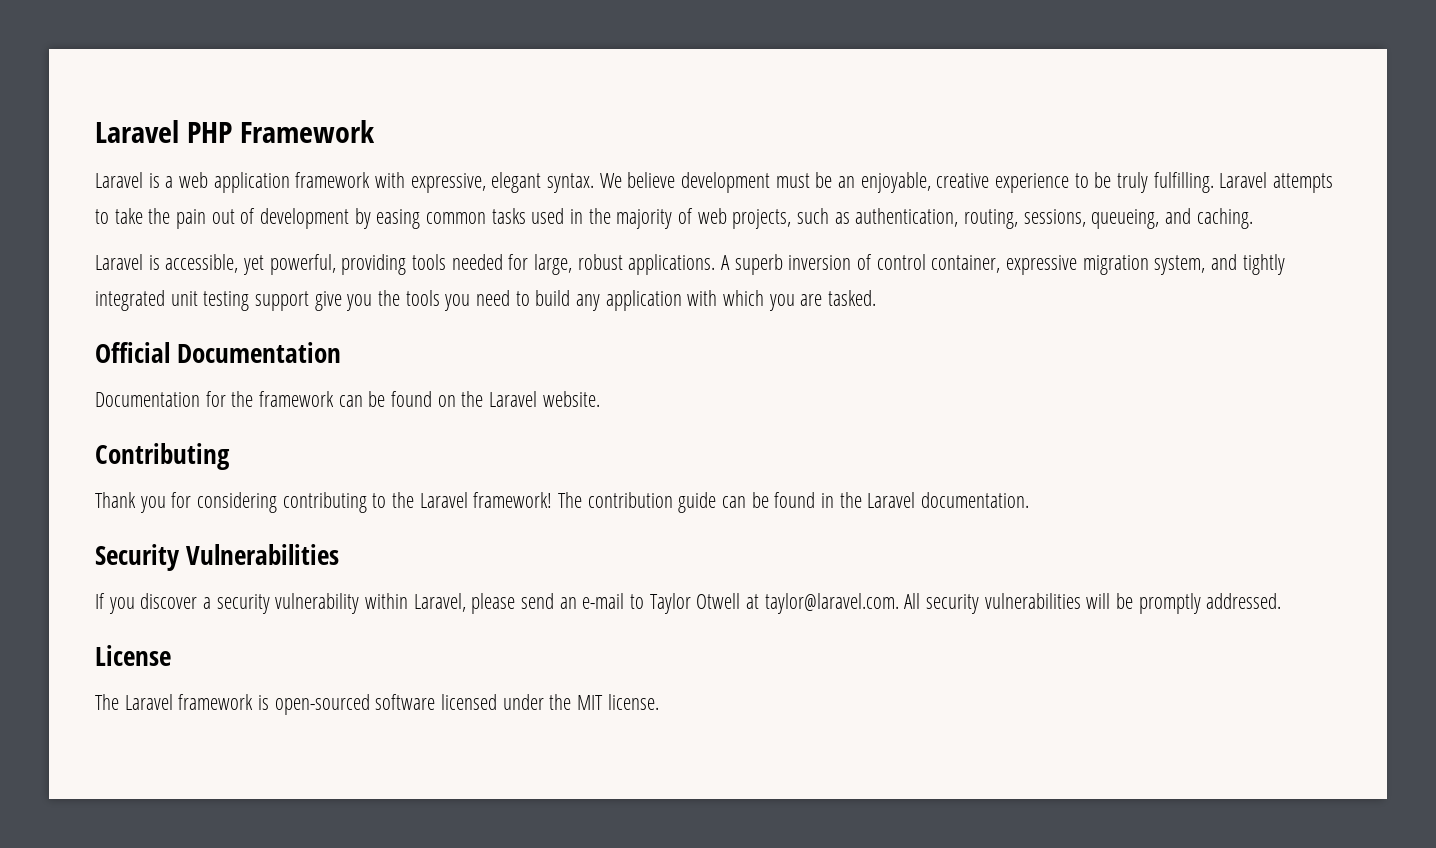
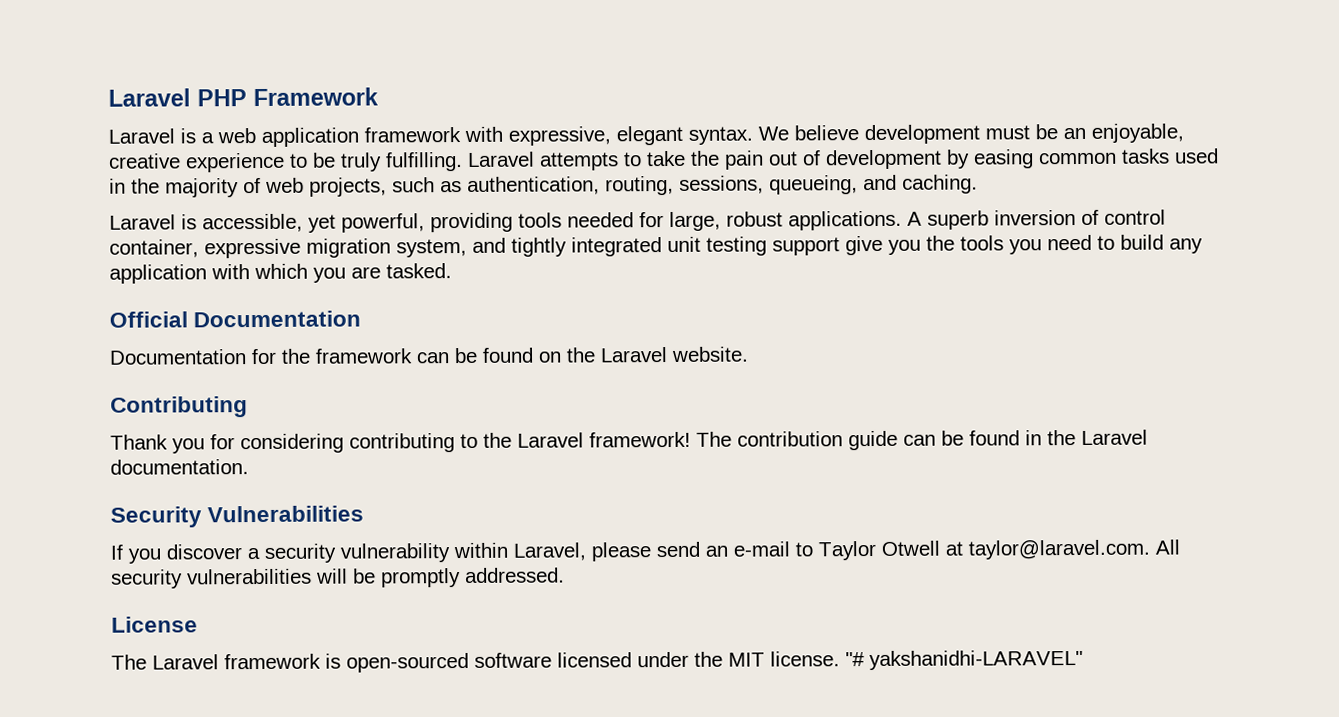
(659, 702) none -> [845,649,1083,671] "# yakshanidhi-LARAVEL"

